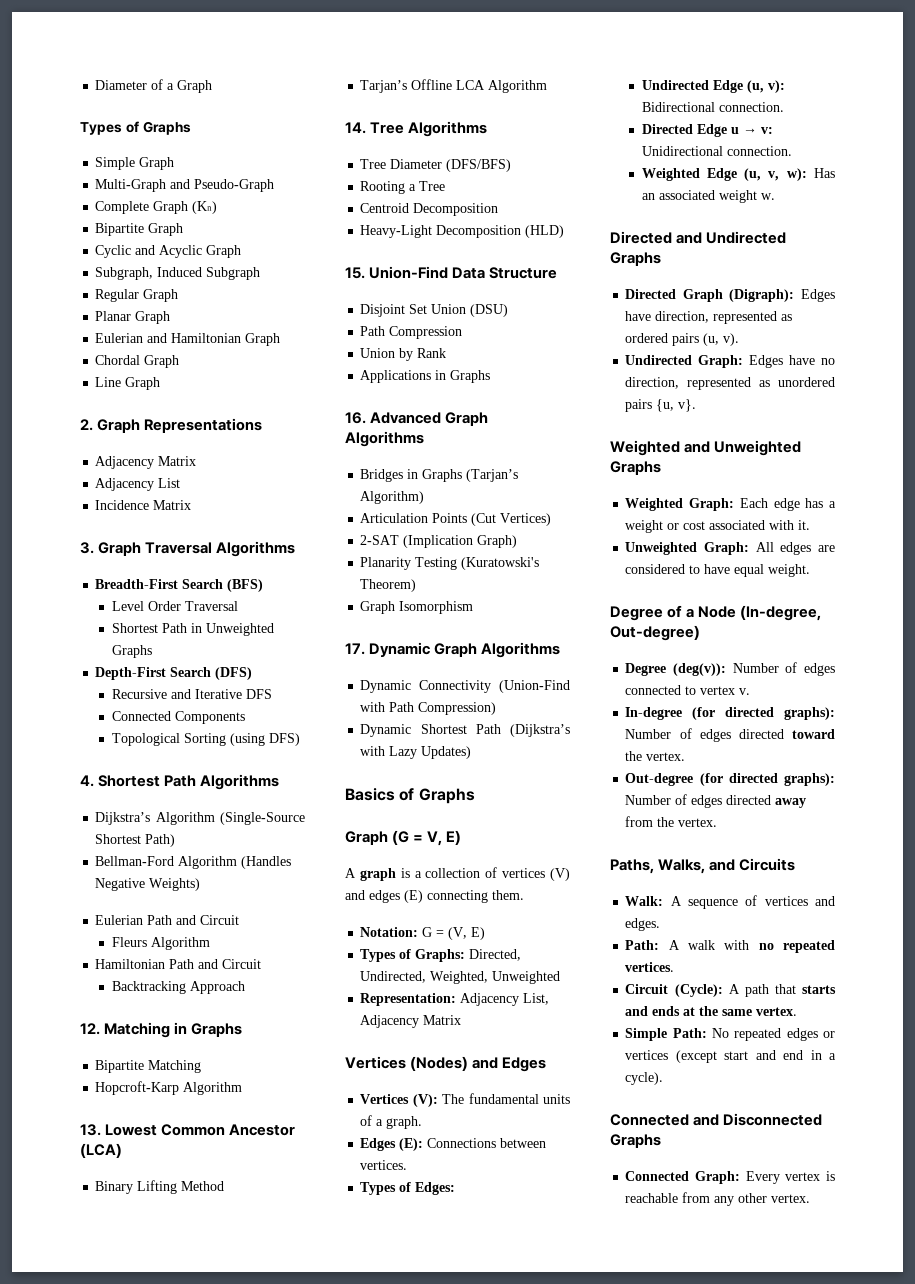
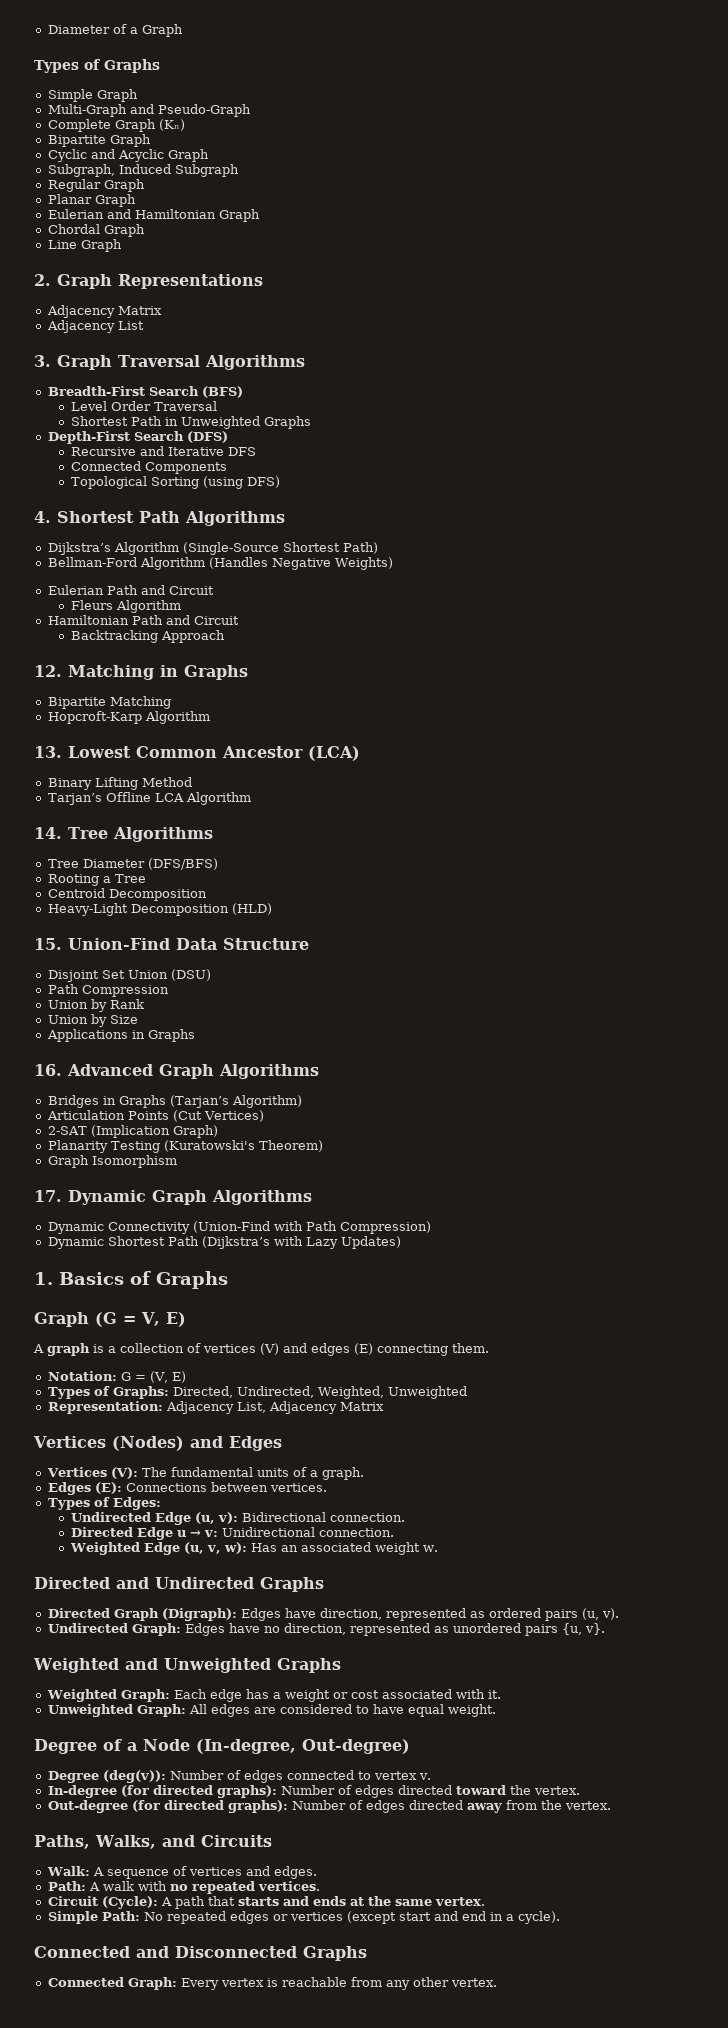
[95,500,192,510] // Incidence Matrix -> (144, 325) none
(447, 353) none -> [47,1014,138,1027] // Union by Size
(472, 752) none -> [34,1272,53,1285] 1.

